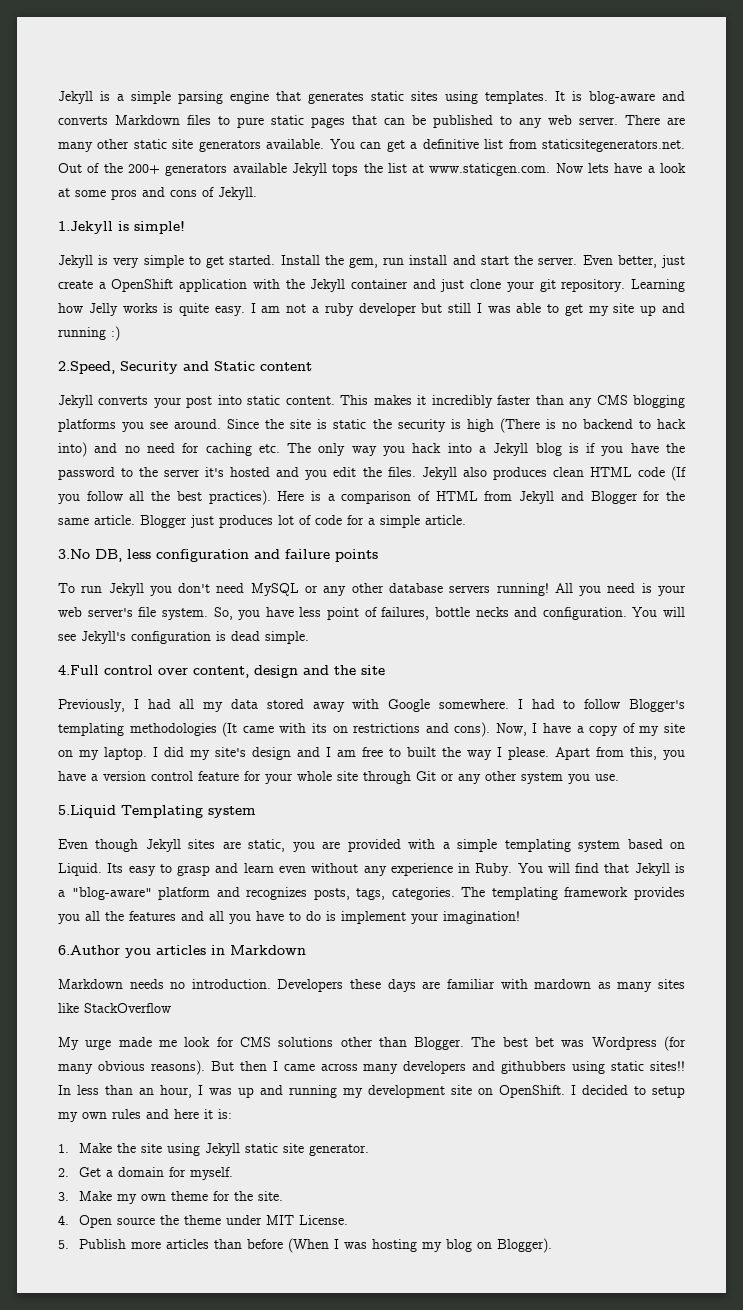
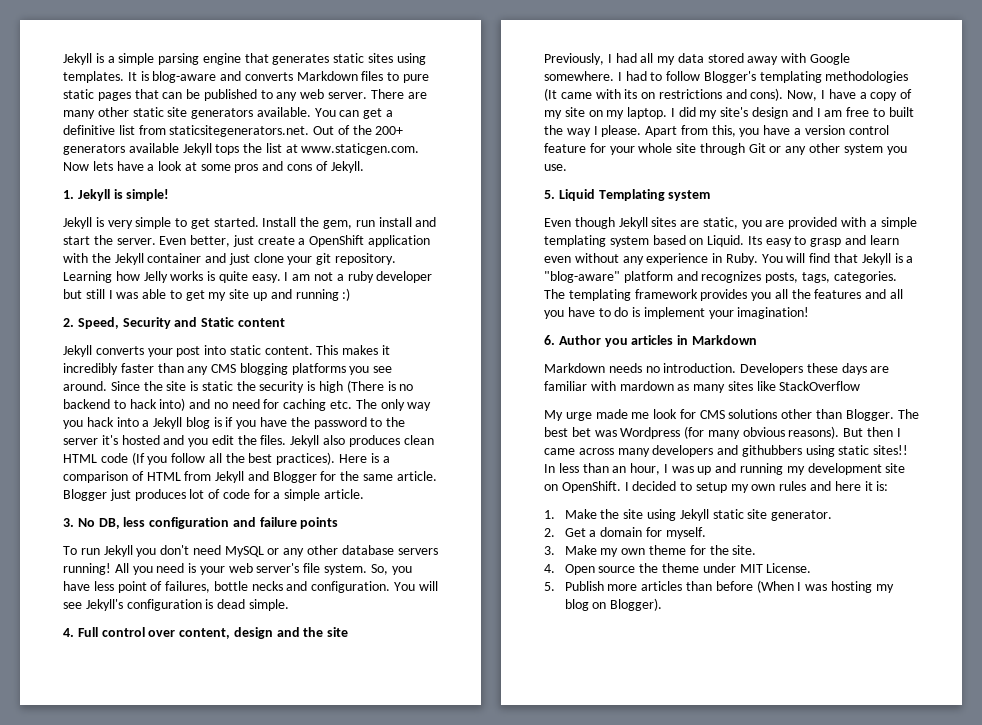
[58,221,113,234] 1.Jekyll -> [63,189,110,201] 1. Jekyll
[58,361,115,374] 2.Speed, -> [63,317,119,329] 2. Speed,
[58,549,90,559] 3.No -> [63,518,95,527] 3. No
[58,665,99,675] 4.Full -> [63,627,98,637] 4. Full
[58,805,116,818] 5.Liquid -> [544,189,595,201] 5. Liquid
[58,945,120,955] 6.Author -> [544,335,601,345] 6. Author

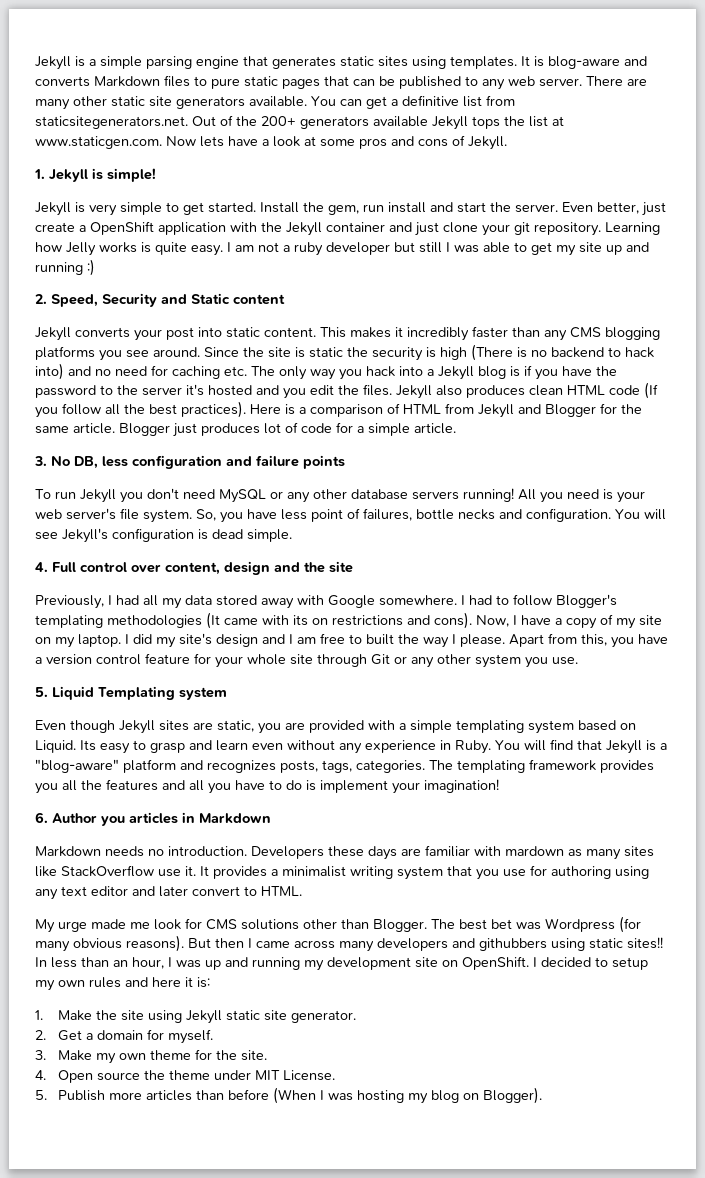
(861, 386) none -> [158,865,649,880] [35,886,302,900] use it. It provides a minimalist writing system that you use for authoring using any text editor and later convert to HTML.

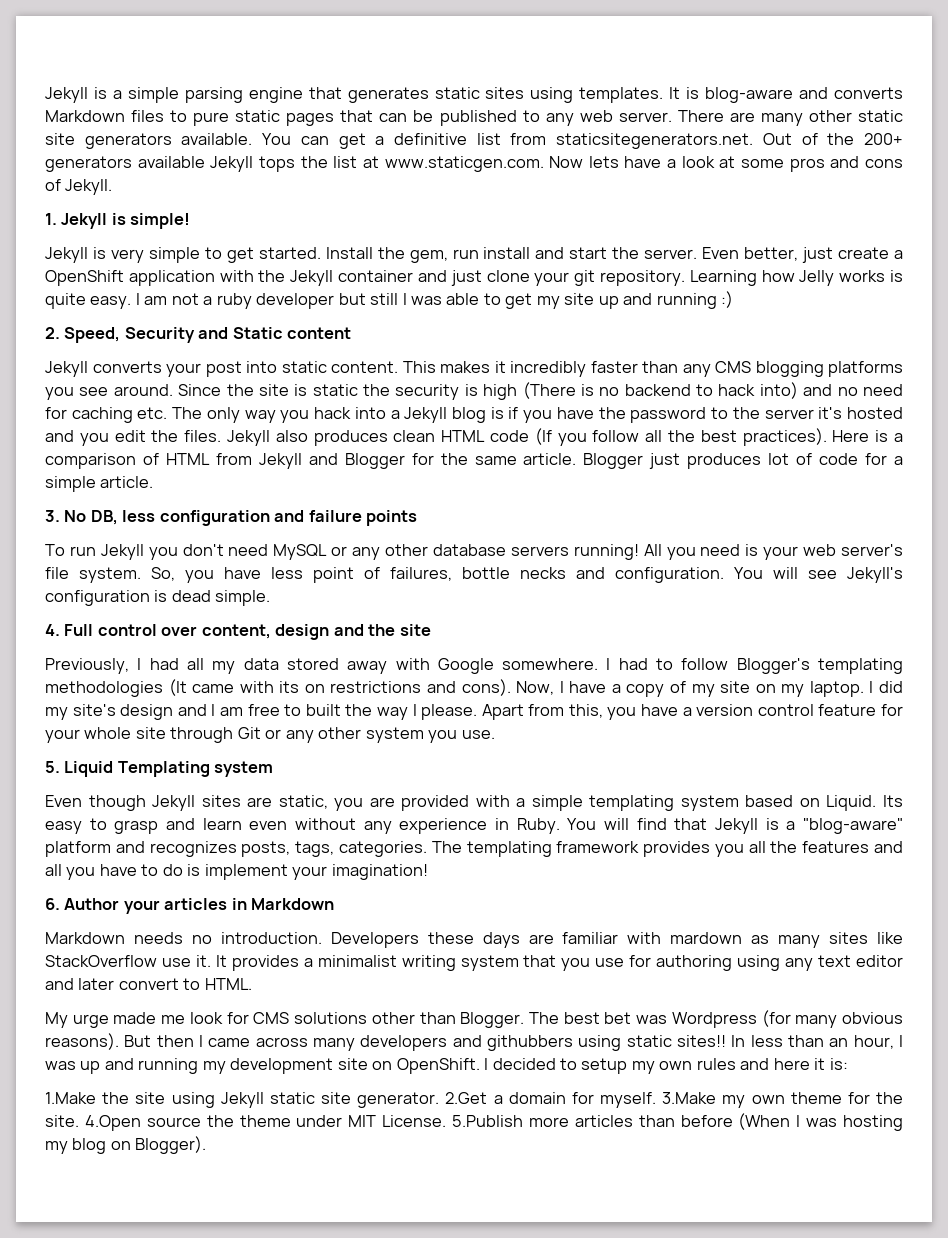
[101,816,125,826] you -> [123,900,160,914] your
[35,1010,93,1021] 1. Make -> [45,1092,96,1104] 1.Make
[35,1030,83,1041] // 2. Get -> [445,1092,488,1104] 2.Get
[35,1050,93,1061] // 3. Make -> [662,1092,717,1104] 3.Make
[35,1070,94,1083] // 4. Open -> [84,1115,141,1131] 4.Open
[35,1090,106,1101] // 5. Publish -> [452,1115,523,1127] 5.Publish

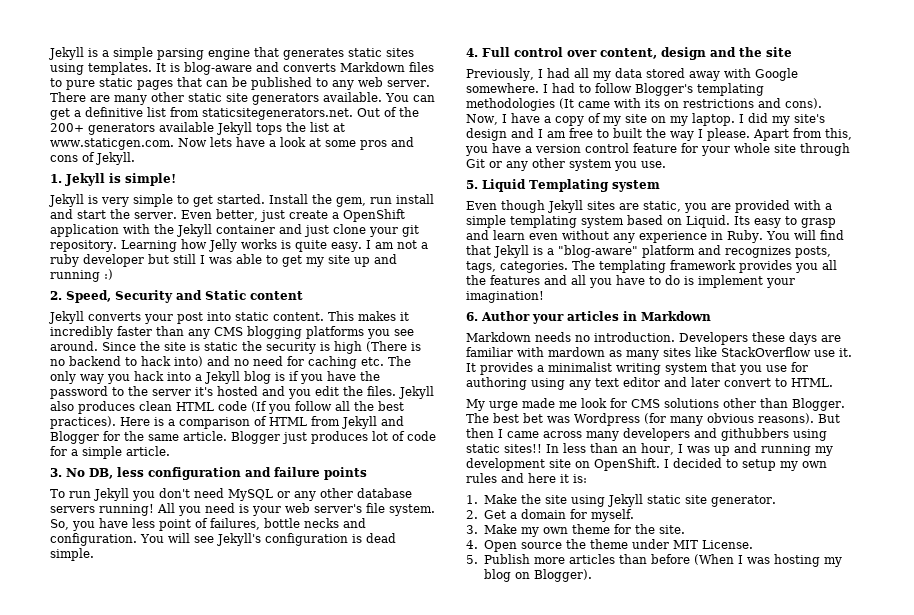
[45,1092,96,1104] 1.Make -> [466,494,517,504] 1. Make
[445,1092,488,1104] 2.Get -> [466,510,506,519] // 2. Get
[662,1092,717,1104] 3.Make -> [466,524,517,534] // 3. Make
[84,1115,141,1131] 4.Open -> [466,540,517,552] // 4. Open
[452,1115,523,1127] 5.Publish -> [466,554,530,564] // 5. Publish

